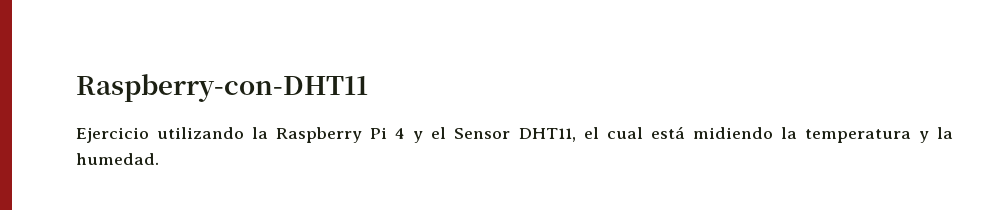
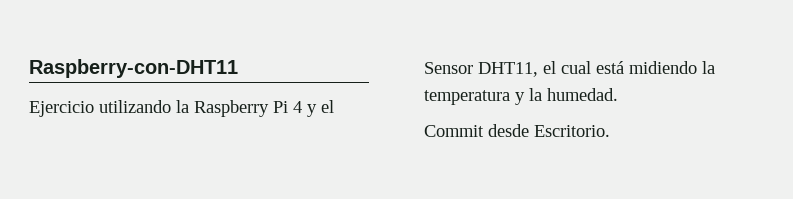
(159, 159) none -> [424,124,610,137] // Commit desde Escritorio.

